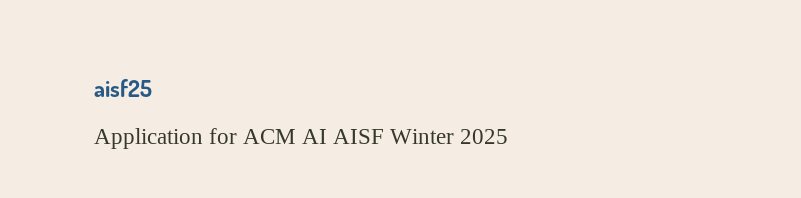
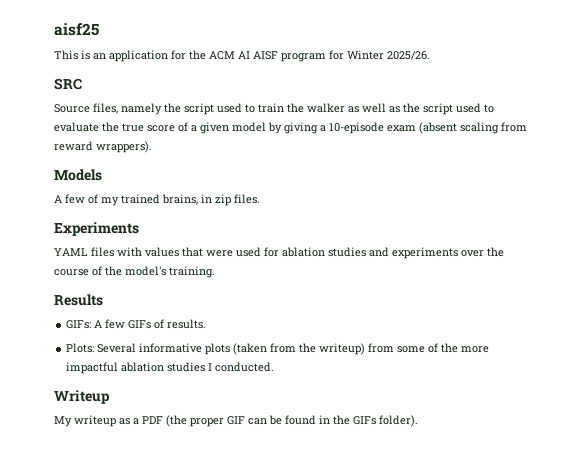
[94,128,509,149] Application for ACM AI AISF Winter 2025 -> [54,50,430,62] [54,78,82,90] [54,103,494,115] [54,122,527,134] [54,141,152,153] [54,169,102,181] [54,194,260,206] [54,222,139,236] [54,247,504,259] [54,266,215,278] [54,294,103,306] [66,319,207,329] [66,343,490,355] [66,362,275,374] [54,390,110,404] [54,415,418,427] This is an application for the ACM AI AISF program for Winter 2025/26. // SRC // Source files, namely the script used to train the walker as well as the script used to evaluate the true score of a given model by giving a 10-episode exam (absent scaling from reward wrappers). // Models // A few of my trained brains, in zip files. // Experiments // YAML files with values that were used for ablation studies and experiments over the course of the model's training. // Results // GIFs: A few GIFs of results. // Plots: Several informative plots (taken from the writeup) from some of the more impactful ablation studies I conducted. // Writeup // My writeup as a PDF (the proper GIF can be found in the GIFs folder).

